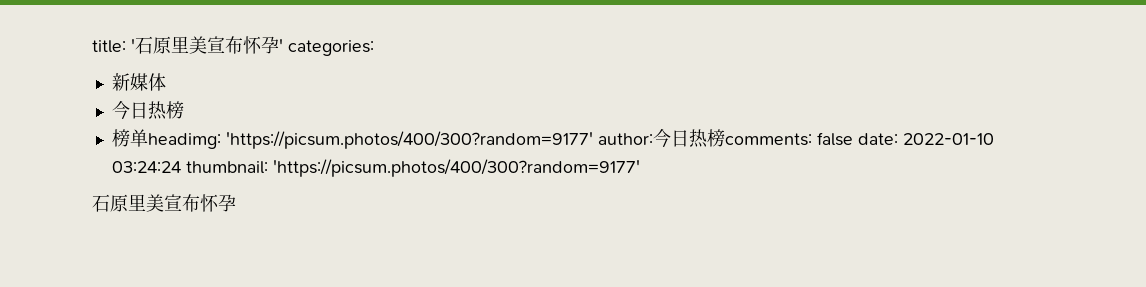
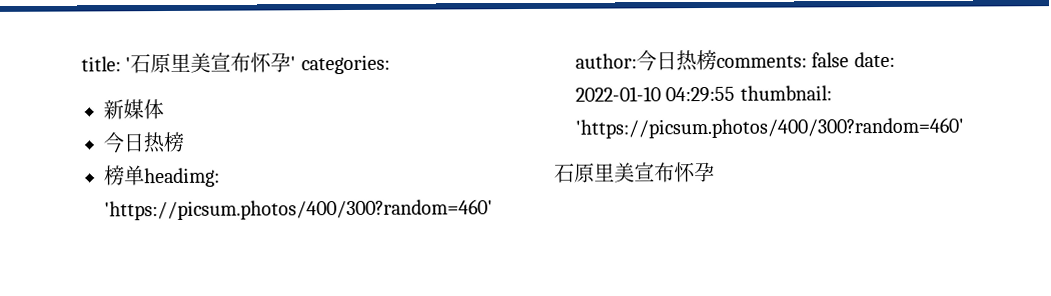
[225,131,593,149] 'https://picsum.photos/400/300?random=9177' -> [104,199,493,221] 'https://picsum.photos/400/300?random=460'
[111,159,640,177] 03:24:24 thumbnail: 'https://picsum.photos/400/300?random=9177' -> [665,85,832,103] [575,117,964,139] 04:29:55 thumbnail: 'https://picsum.photos/400/300?random=460'

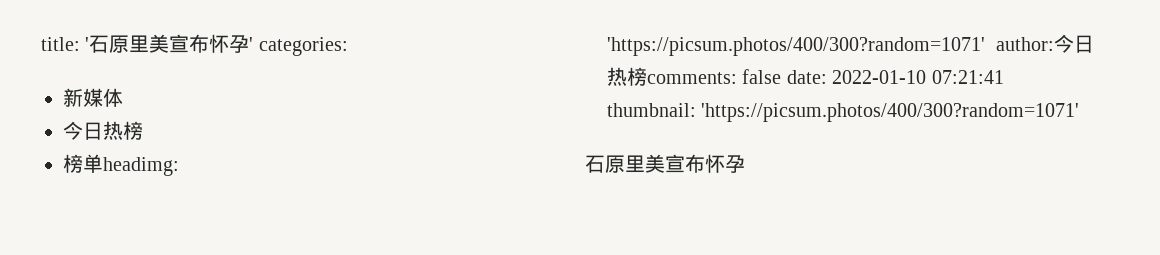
[104,199,493,221] 'https://picsum.photos/400/300?random=460' -> [607,37,985,56] 'https://picsum.photos/400/300?random=1071'
[665,85,832,103] [575,117,964,139] 04:29:55 thumbnail: 'https://picsum.photos/400/300?random=460' -> [931,70,1004,84] [607,103,1080,122] 07:21:41 thumbnail: 'https://picsum.photos/400/300?random=1071'

